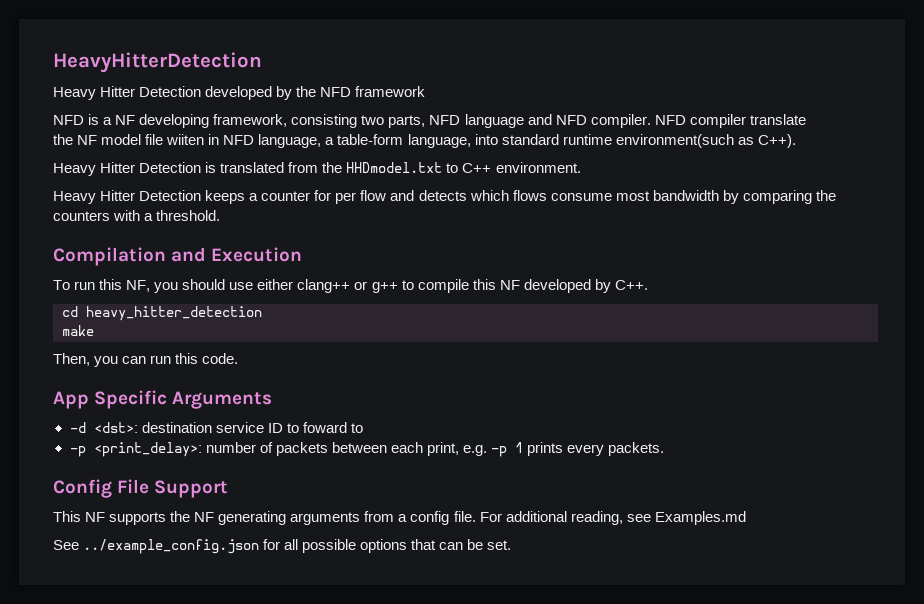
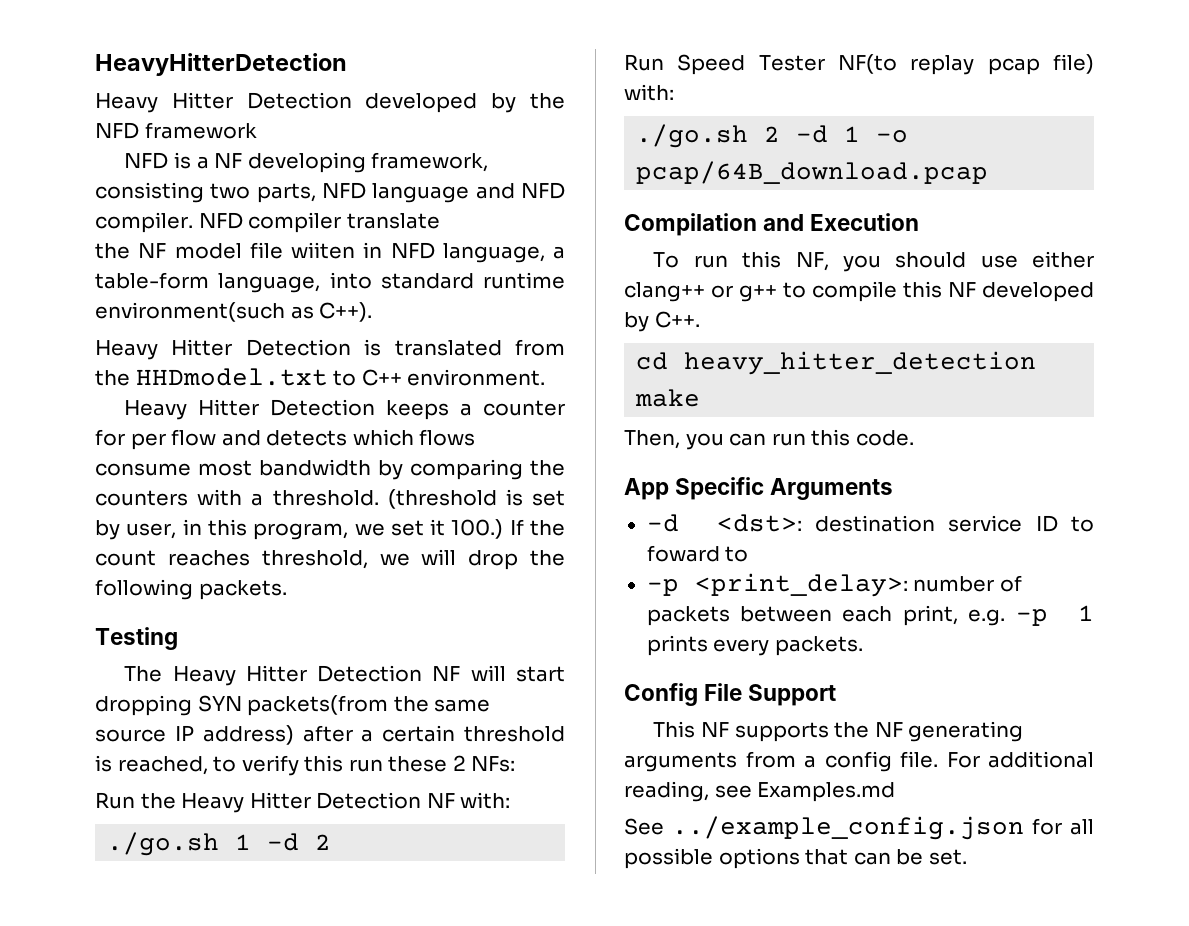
(221, 215) none -> [387,489,565,509] [95,519,565,540] [95,549,565,570] [95,579,287,600] [95,627,178,650] [124,665,566,686] [95,695,491,716] [95,725,565,745] [95,755,516,776] [95,792,511,813] [107,832,332,856] [624,54,1094,75] [624,84,674,101] [636,124,909,148] [636,161,989,184] (threshold is set by user, in this program, we set it 100.) If the count reaches threshold, we will drop the following packets. // Testing // The Heavy Hitter Detection NF will start dropping SYN packets(from the same source IP address) after a certain threshold is reached, to verify this run these 2 NFs: // Run the Heavy Hitter Detection NF with: // ./go.sh 1 -d 2 // Run Speed Tester NF(to replay pcap file) with: // ./go.sh 2 -d 1 -o pcap/64B_download.pcap

